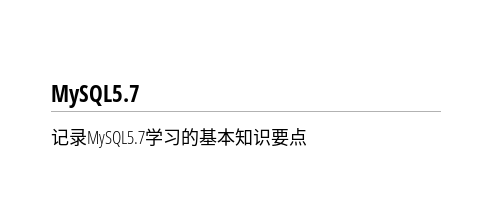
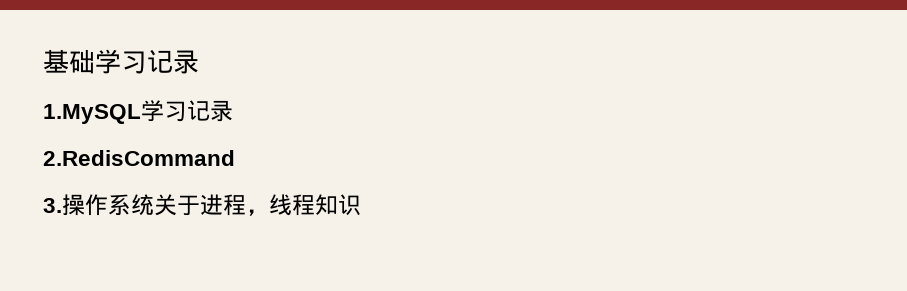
[51,85,140,108] [51,128,307,148] MySQL5.7 // 记录MySQL5.7学习的基本知识要点 -> [43,49,199,74] [43,100,233,124] [43,150,235,166] [43,194,361,216] 基础学习记录 // 1.MySQL学习记录 // 2.RedisCommand // 3.操作系统关于进程，线程知识

